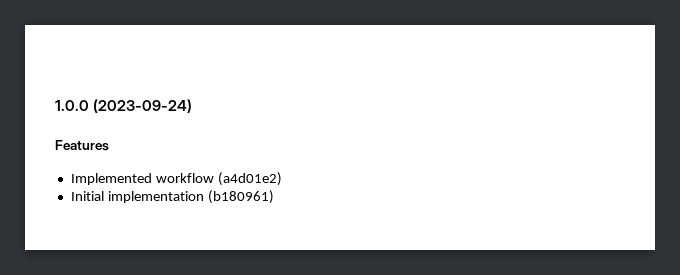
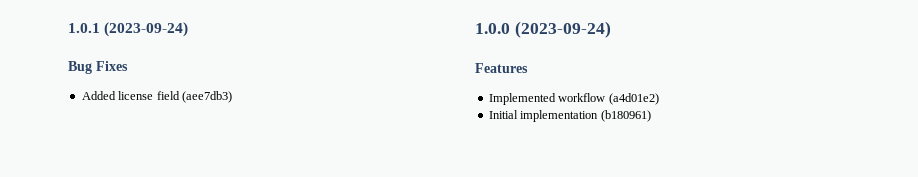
(55, 105) none -> [68,22,189,37] [68,61,128,74] [81,91,232,103] 1.0.1 (2023-09-24) // Bug Fixes // Added license field (aee7db3) //

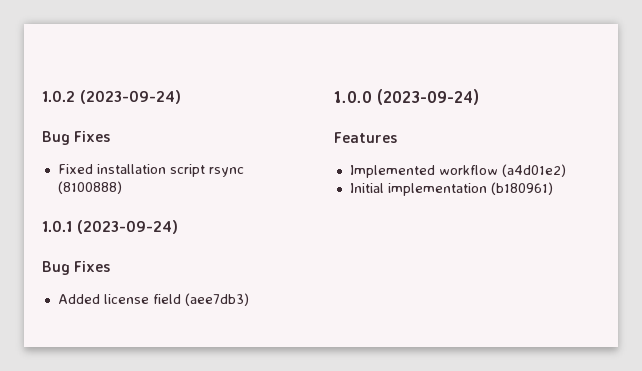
(68, 28) none -> [42,90,181,104] [42,131,111,145] [57,164,244,177] [57,181,122,194] 1.0.2 (2023-09-24) // Bug Fixes // Fixed installation script rsync (8100888) //

